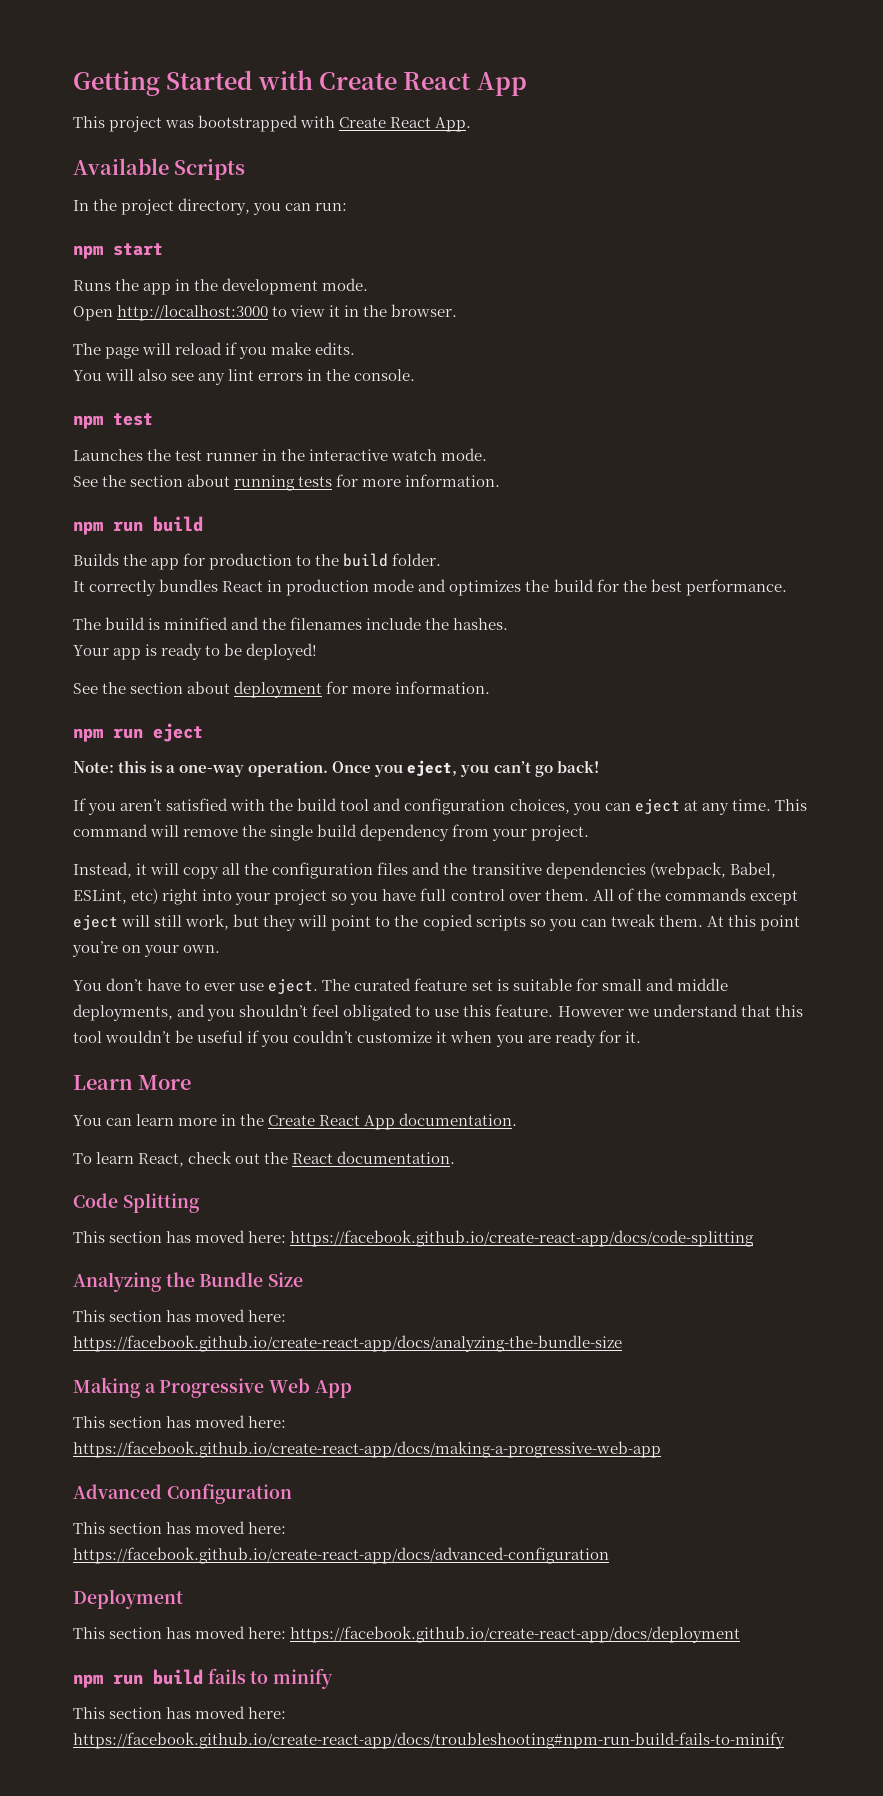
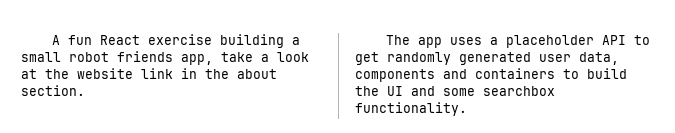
[73,70,527,96] [73,115,472,132] [73,158,246,180] [73,198,348,215] [73,243,163,259] [73,278,369,295] [73,304,458,321] [73,342,356,359] [73,369,416,385] [73,413,153,429] [73,448,488,461] [73,474,501,491] [73,516,203,535] [73,553,442,570] [73,579,787,596] [73,617,509,630] [73,643,318,660] [73,681,491,698] [73,723,203,742] [73,760,599,777] [73,798,807,815] [73,824,590,841] [73,862,776,879] [73,888,798,905] [73,914,800,931] [72,941,221,957] [73,978,728,994] [73,1004,803,1021] [73,1030,641,1047] [73,1075,192,1090] [73,1113,518,1130] [73,1151,456,1167] [73,1193,200,1213] [73,1230,755,1247] [73,1272,304,1292] [73,1309,287,1322] [73,1335,622,1352] [73,1377,352,1398] [73,1415,287,1428] [73,1441,661,1458] [73,1483,292,1504] [73,1521,287,1534] [73,1547,609,1564] [73,1589,183,1609] [73,1626,741,1643] [73,1668,334,1689] [73,1706,287,1719] [73,1732,785,1749] Getting Started with Create React App // This project was bootstrapped with Create React App. // Available Scripts // In the project directory, you can run: // npm start // Runs the app in the development mode. // Open http://localhost:3000 to view it in the browser. // The page will reload if you make edits. // You will also see any lint errors in the console. // npm test // Launches the test runner in the interactive watch mode. // See the section about running tests for more information. // npm run build // Builds the app for production to the build folder. // It correctly bundles React in production mode and optimizes the build for the best performance. // The build is minified and the filenames include the hashes. // Your app is ready to be deployed! // See the section about deployment for more information. // npm run eject // Note: this is a one-way operation. Once you eject, you can’t go back! // If you aren’t satisfied with the build tool and configuration choices, you can eject at any time. This command will remove the single build dependency from your project. // Instead, it will copy all the configuration files and the transitive dependencies (webpack, Babel, ESLint, etc) right into your project so you have full control over them. All of the commands except eject will still work, but they will point to the copied scripts so you can tweak them. At this point you’re on your own. // You don’t have to ever use eject. The curated feature set is suitable for small and middle deployments, and you shouldn’t feel obligated to use this feature. However we understand that this tool wouldn’t be useful if you couldn’t customize it when you are ready for it. // Learn More // You can learn more in the Create React App documentation. // To learn React, check out the React documentation. // Code Splitting // This section has moved here: https://facebook.github.io/create-react-app/docs/code-splitting // Analyzing the Bundle Size // This section has moved here: https://facebook.github.io/create-react-app/docs/analyzing-the-bundle-size // Making a Progressive Web App // This section has moved here: https://facebook.github.io/create-react-app/docs/making-a-progressive-web-app // Advanced Configuration // This section has moved here: https://facebook.github.io/create-react-app/docs/advanced-configuration // Deployment // This section has moved here: https://facebook.github.io/create-react-app/docs/deployment // npm run build fails to minify // This section has moved here: https://facebook.github.io/create-react-app/docs/troubleshooting#npm-run-build-fails-to-minify -> [52,34,301,48] [21,51,309,65] [21,68,277,79] [21,85,85,96] [386,35,651,48] [355,52,619,65] [355,68,627,82] [355,86,555,96] [355,102,467,116] A fun React exercise building a small robot friends app, take a look at the website link in the about section. // The app uses a placeholder API to get randomly generated user data, components and containers to build the UI and some searchbox functionality.

